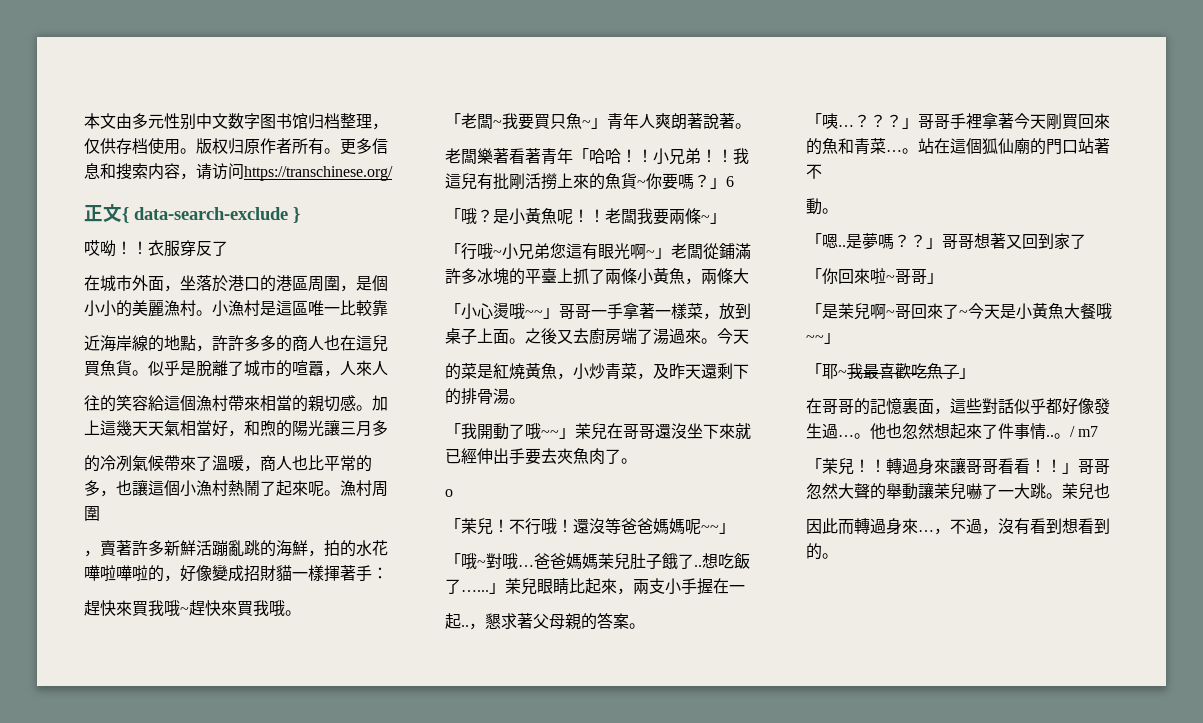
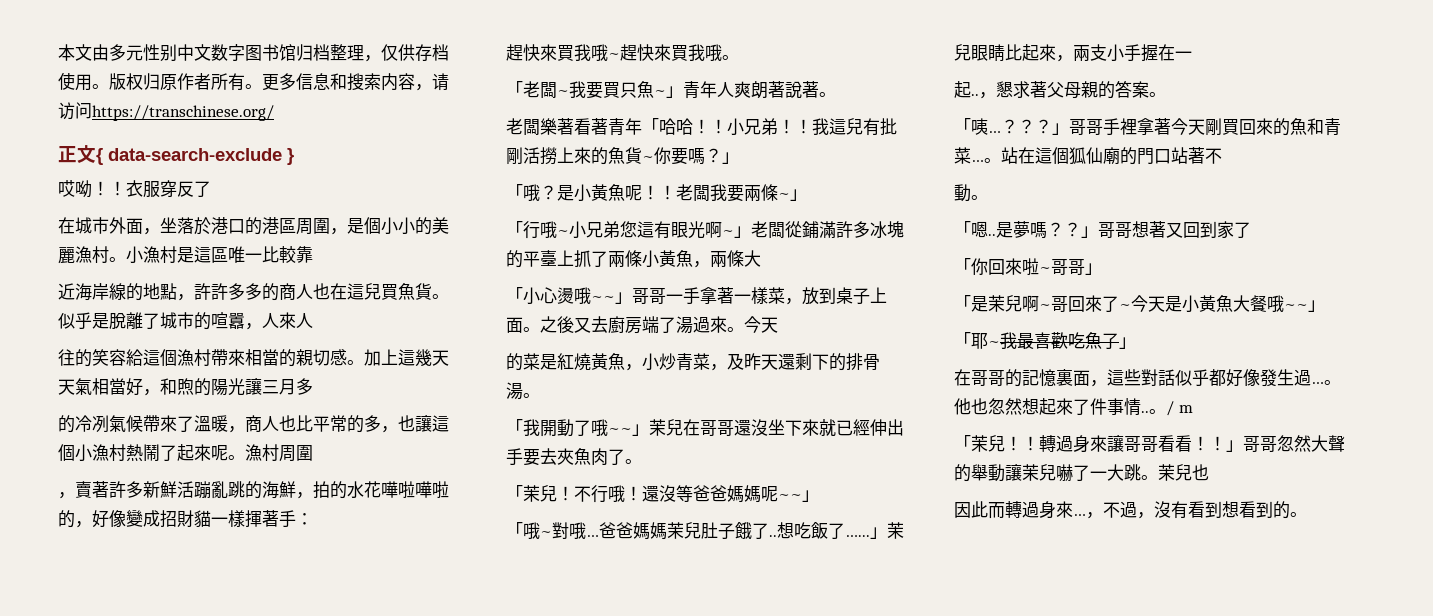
[726,176,734,187] 6 -> (739, 158) none
[445,489,453,497] // o -> (642, 461) none
[1078,426,1099,437] m7 -> [1178,405,1193,413] m

